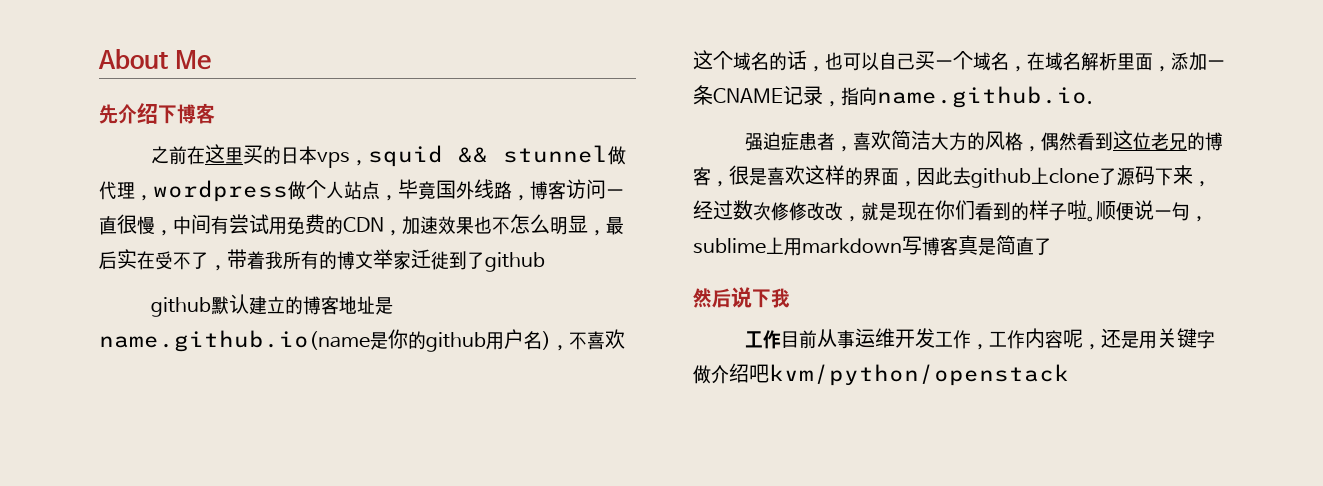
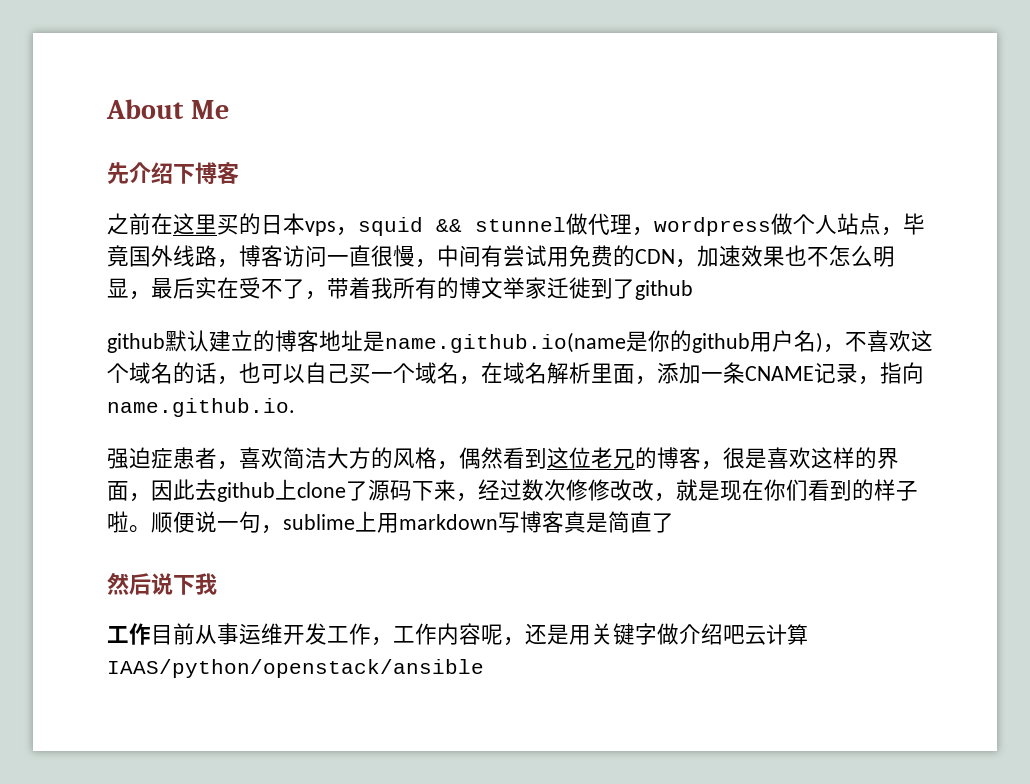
[769,364,1069,386] kvm/python/openstack -> [745,624,808,645] [107,659,484,678] 云计算IAAS/python/openstack/ansible

